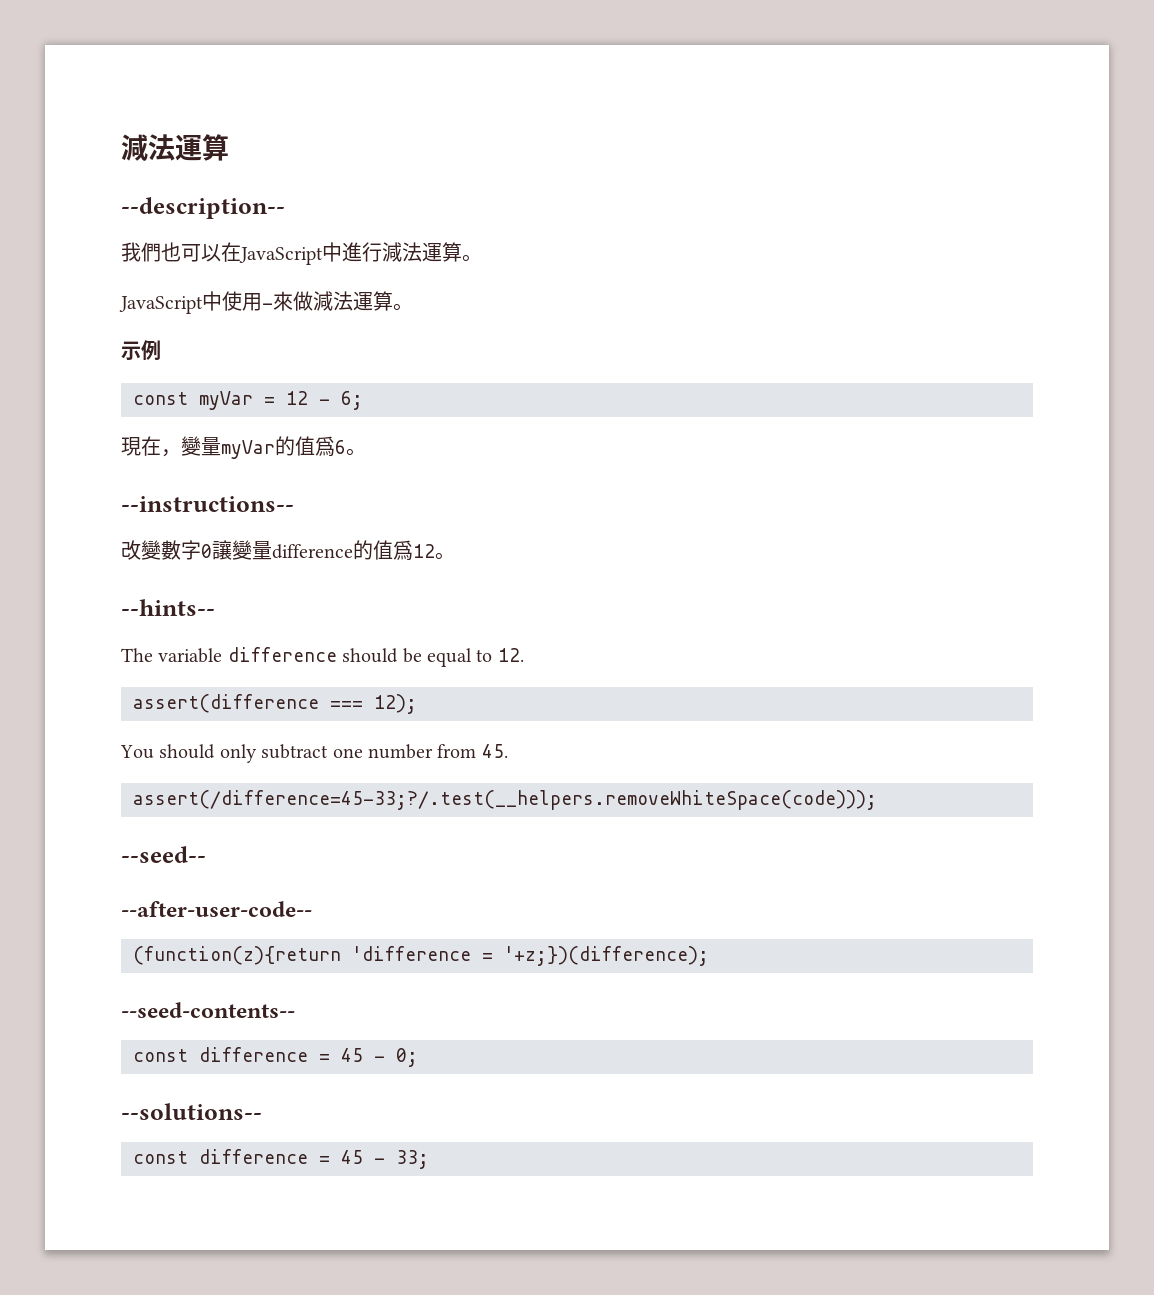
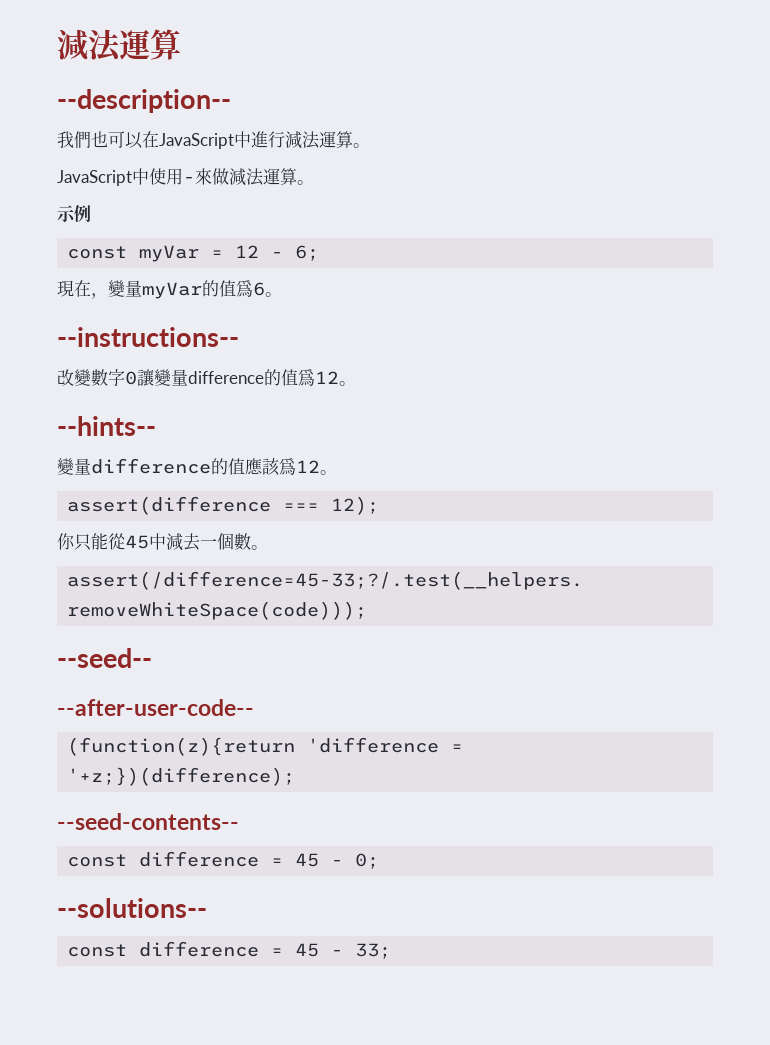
[121,647,524,667] [133,694,417,714] [120,744,508,763] The variable difference should be equal to 12. // assert(difference === 12); // You should only subtract one number from 45. -> [57,458,337,476] [67,496,380,515] [57,533,268,551] 變量difference的值應該爲12。 // assert(difference === 12); // 你只能從45中減去一個數。

